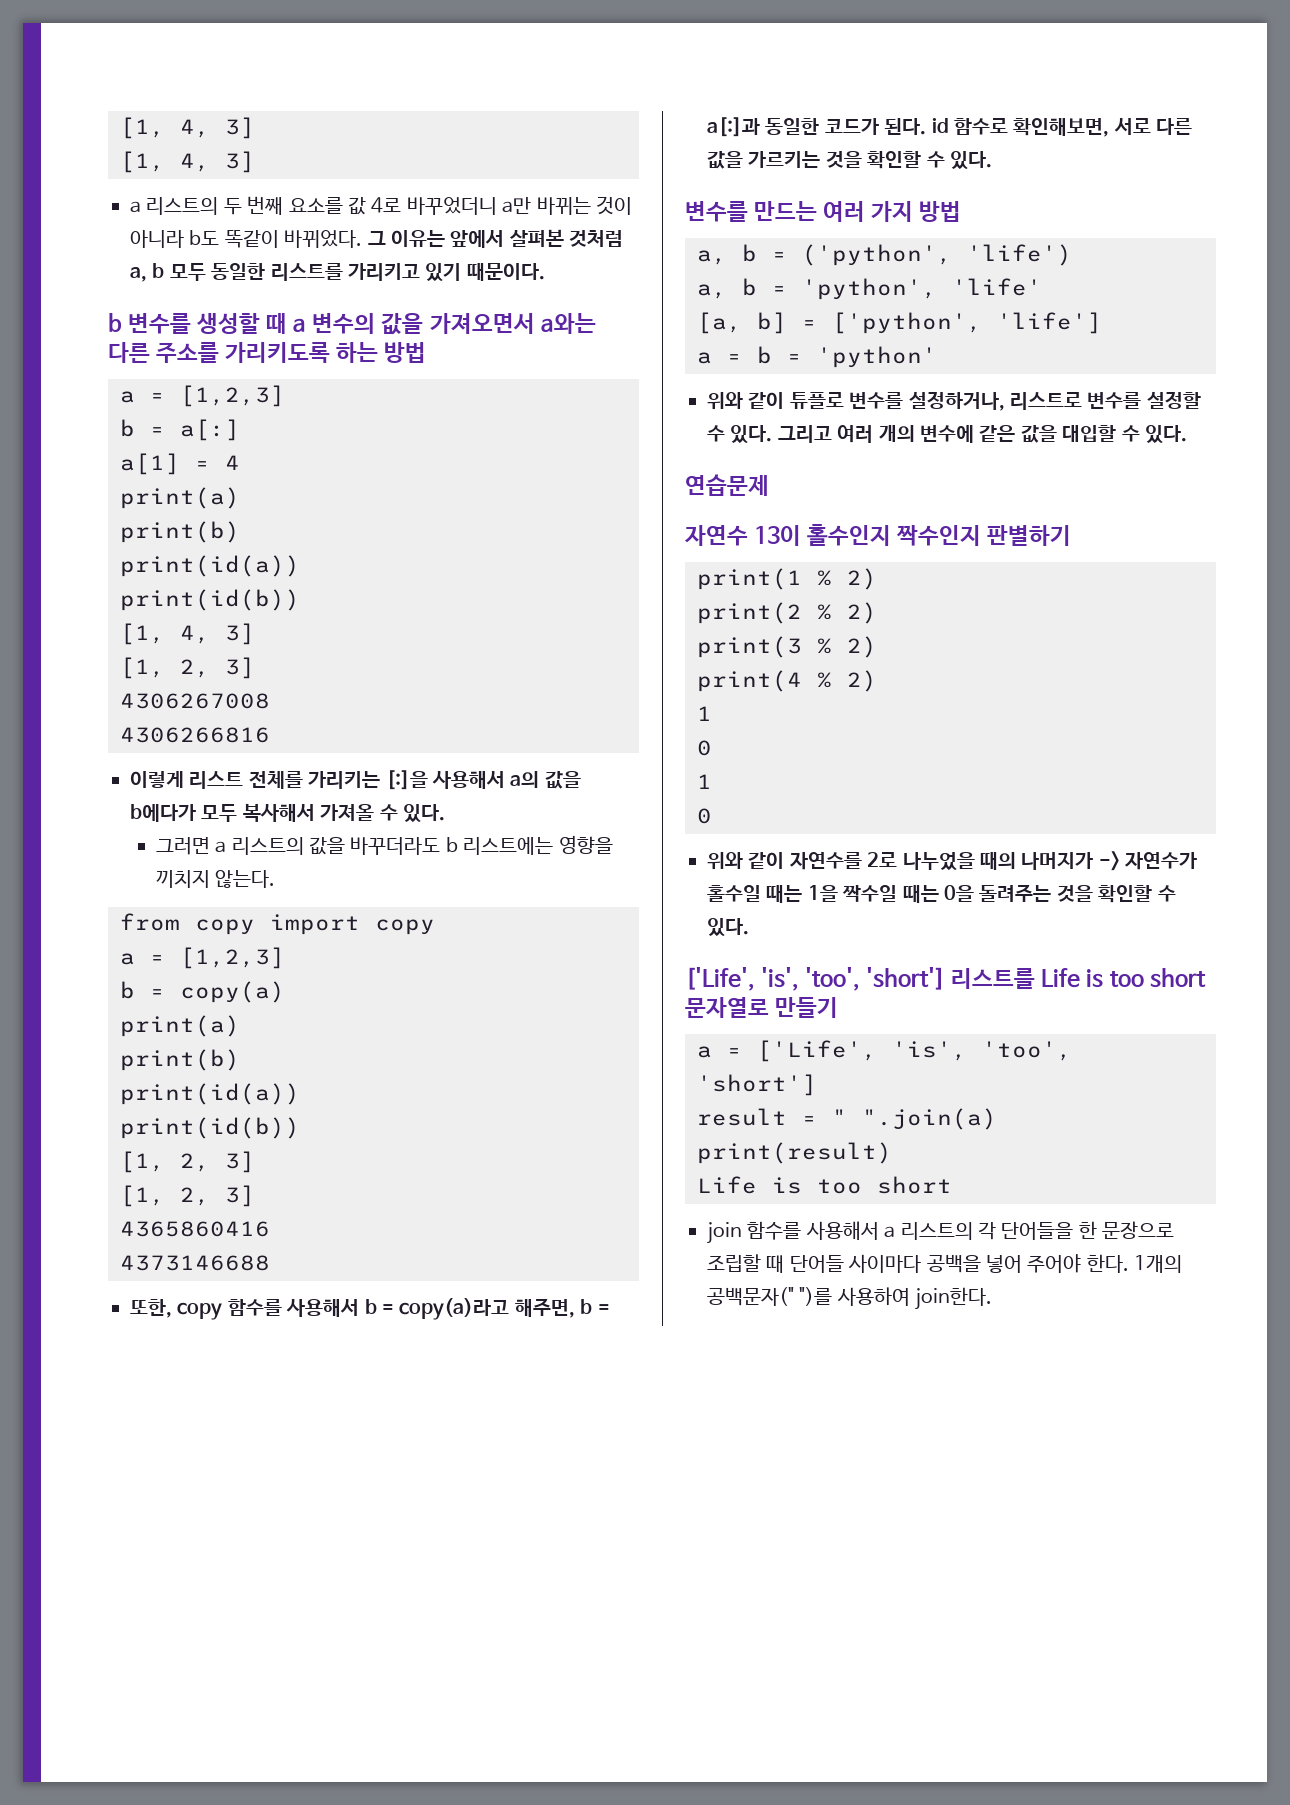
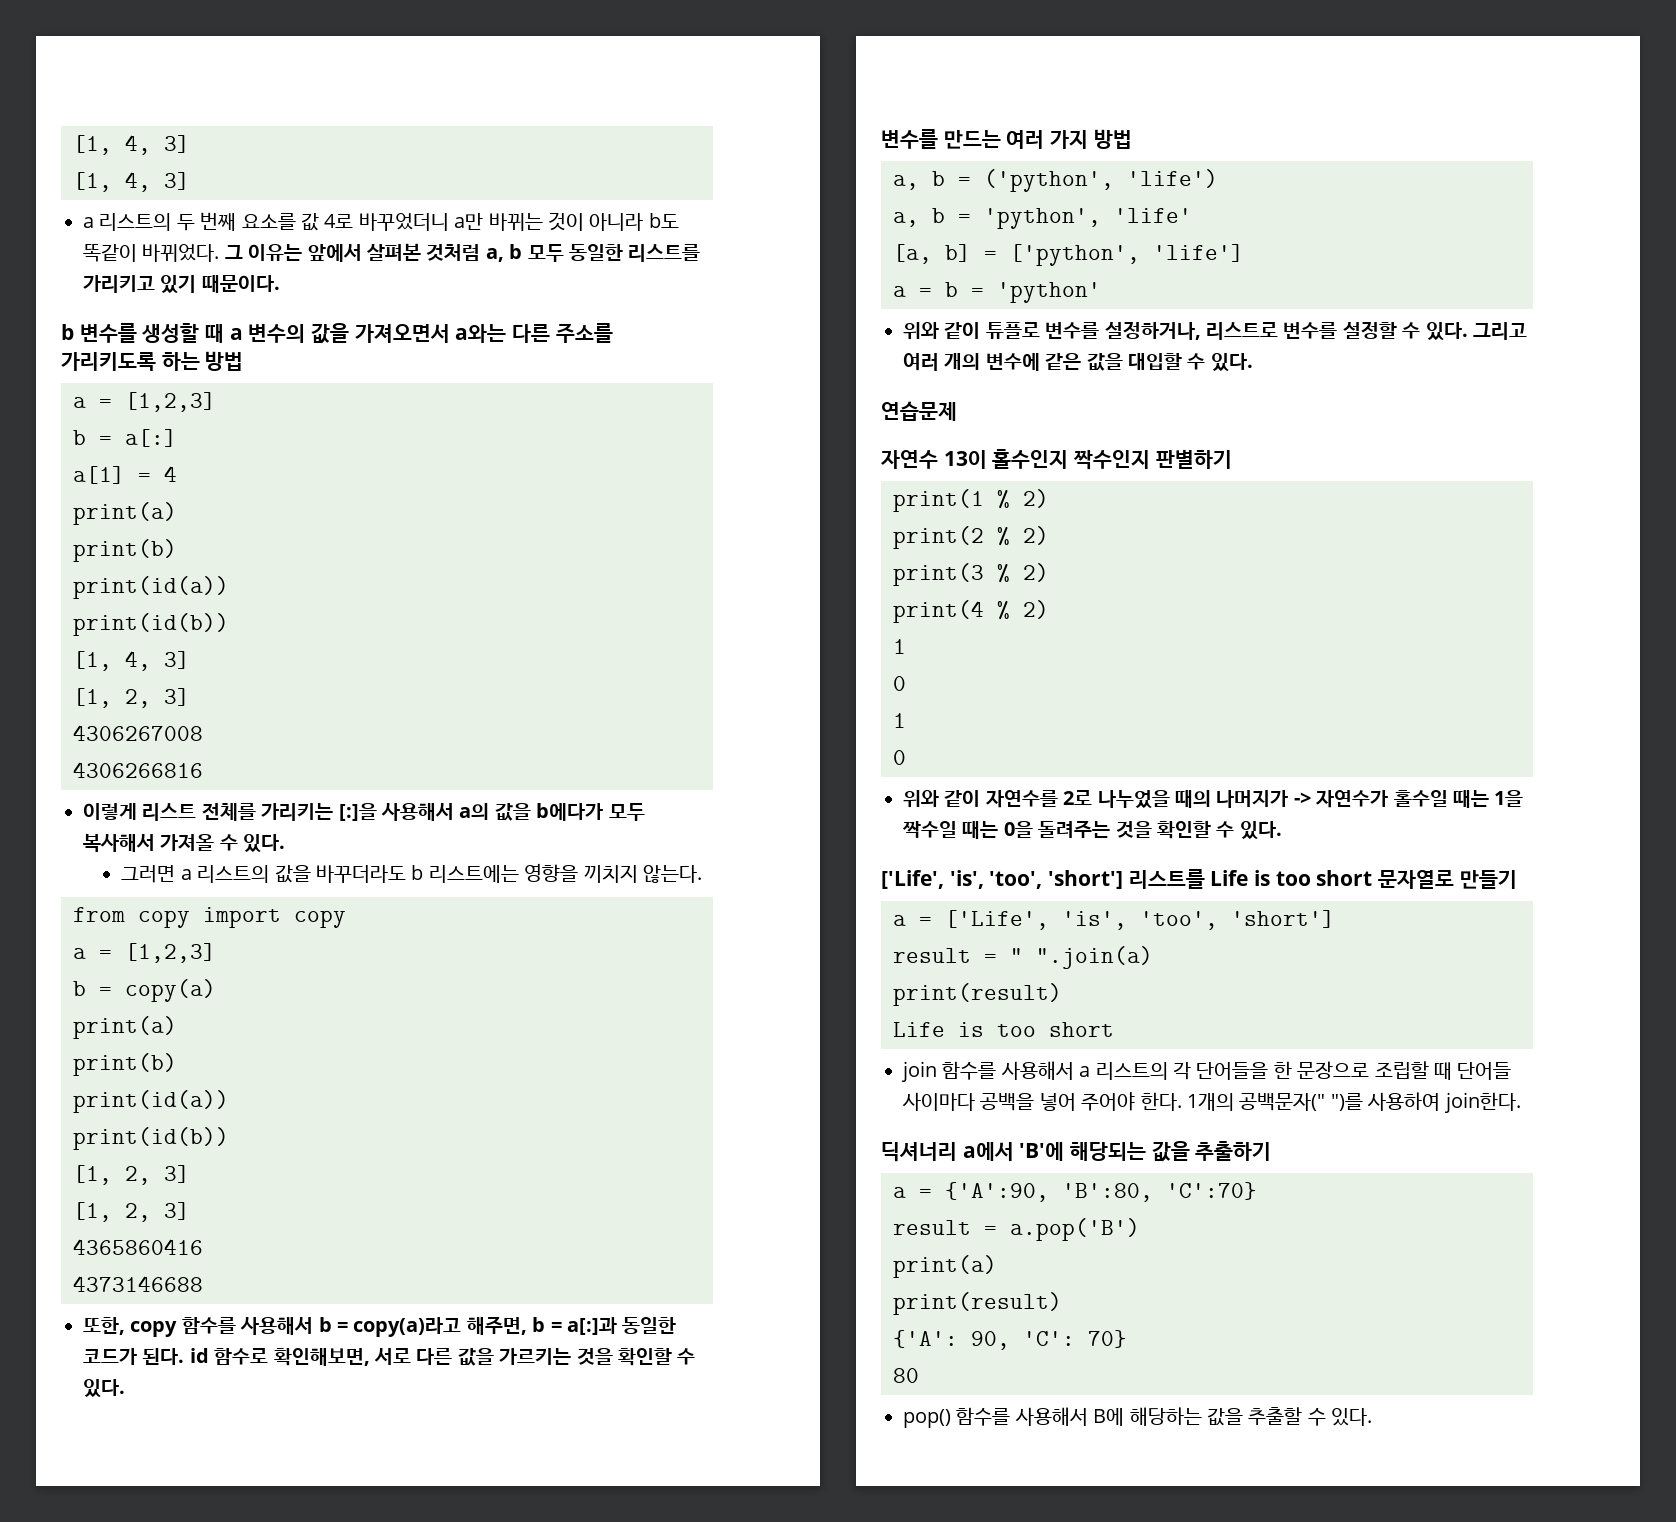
(993, 1298) none -> [881,1141,1272,1162] [893,1182,1257,1202] [893,1218,1140,1241] [893,1255,997,1278] [893,1292,1062,1315] [893,1330,1127,1350] [893,1368,919,1383] [903,1407,1373,1428] // 딕셔너리 a에서 'B'에 해당되는 값을 추출하기 // a = {'A':90, 'B':80, 'C':70} // result = a.pop('B') // print(a) // print(result) // {'A': 90, 'C': 70} // 80 // pop() 함수를 사용해서 B에 해당하는 값을 추출할 수 있다.

